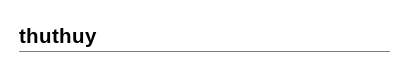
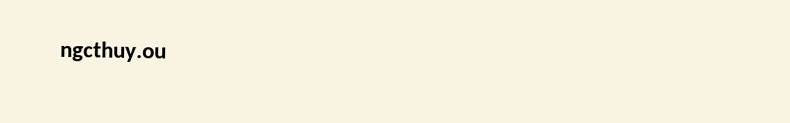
[19,28,97,47] thuthuy -> [59,40,167,63] ngcthuy.ou

